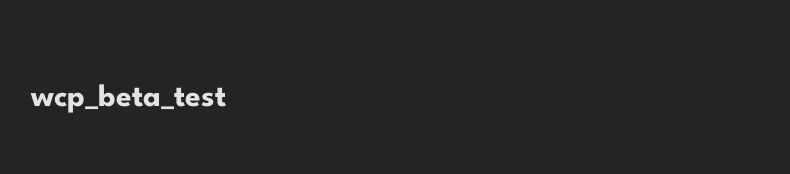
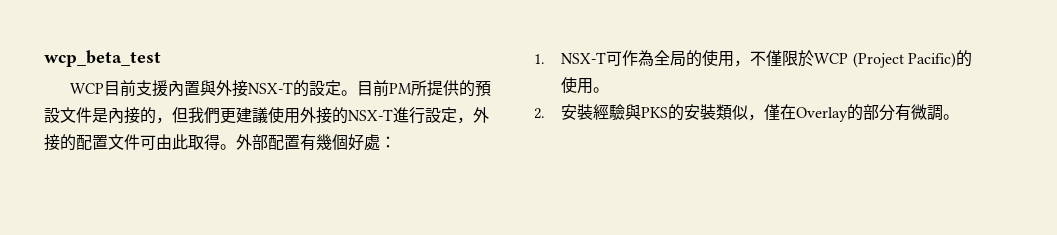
(226, 98) none -> [69,80,491,97] [44,107,489,124] [44,134,396,151] [534,50,973,68] [561,77,610,94] [534,104,960,122] // WCP目前支援內置與外接NSX-T的設定。目前PM所提供的預設文件是內接的，但我們更建議使用外接的NSX-T進行設定，外接的配置文件可由此取得。外部配置有幾個好處： // 1. NSX-T可作為全局的使用，不僅限於WCP (Project Pacific)的使用。 // 2.安裝經驗與PKS的安裝類似，僅在Overlay的部分有微調。

